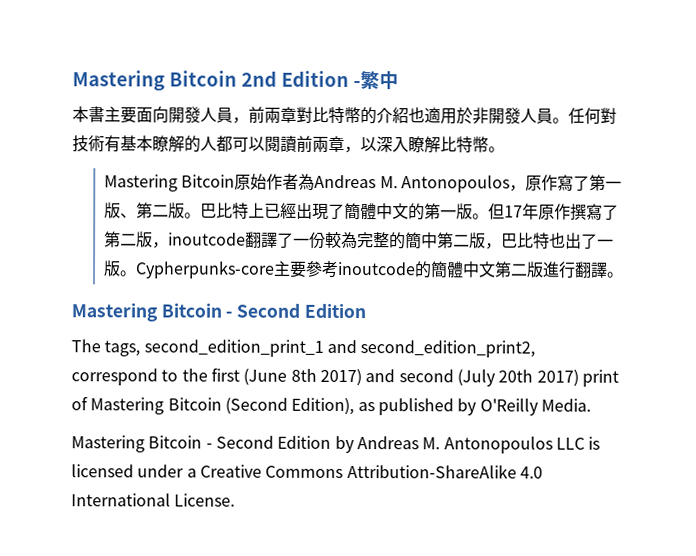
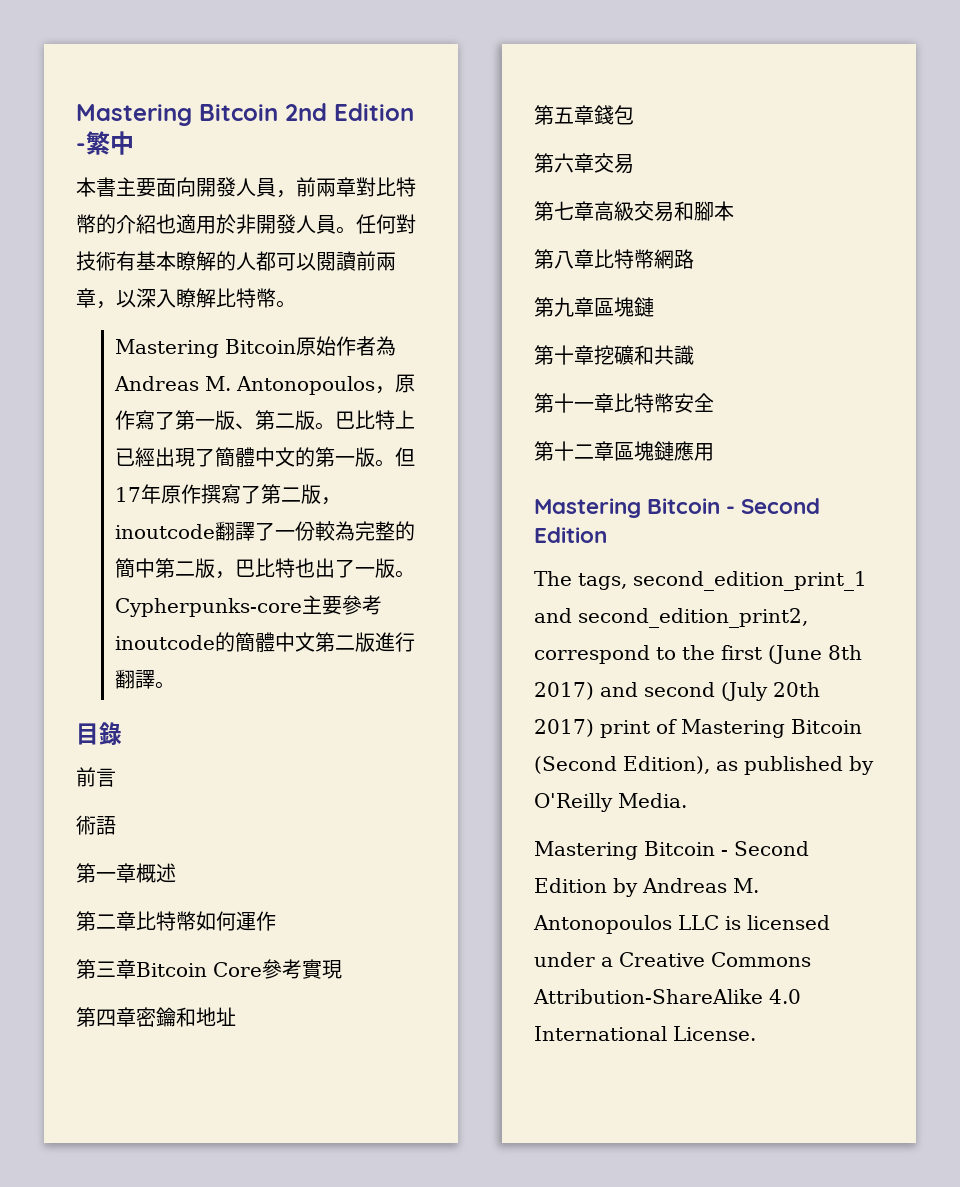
(624, 274) none -> [76,722,122,745] [76,767,116,787] [76,815,116,835] [76,863,176,883] [76,911,276,931] [76,959,342,979] [76,1007,236,1027] [534,105,634,125] [534,153,634,174] [534,201,734,222] [534,249,694,269] [534,297,654,317] [534,345,694,365] [534,393,714,413] [534,441,714,461] // 目錄 // 前言 // 術語 // 第一章概述 // 第二章比特幣如何運作 // 第三章Bitcoin Core參考實現 // 第四章密鑰和地址 // 第五章錢包 // 第六章交易 // 第七章高級交易和腳本 // 第八章比特幣網路 // 第九章區塊鏈 // 第十章挖礦和共識 // 第十一章比特幣安全 // 第十二章區塊鏈應用

